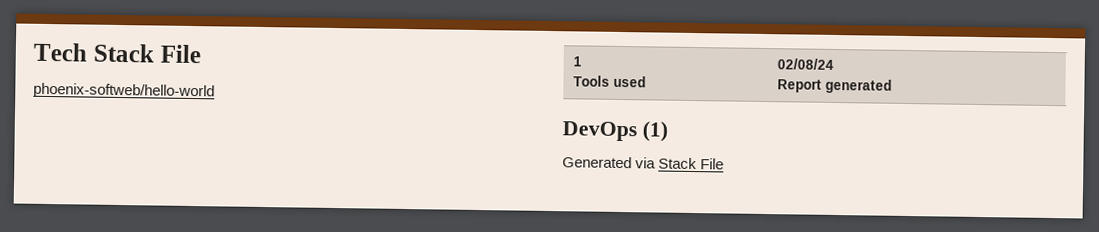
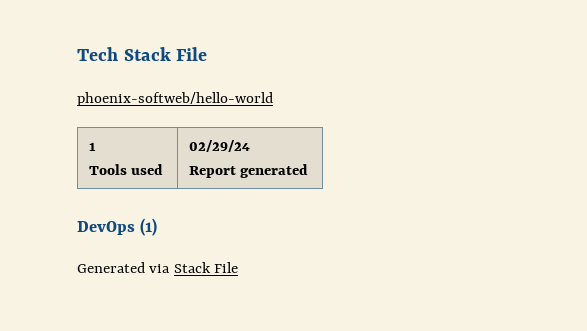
[776,58,834,70] 02/08/24 -> [188,140,250,152] 02/29/24

